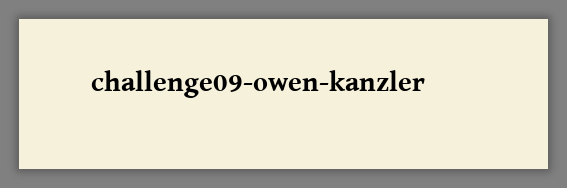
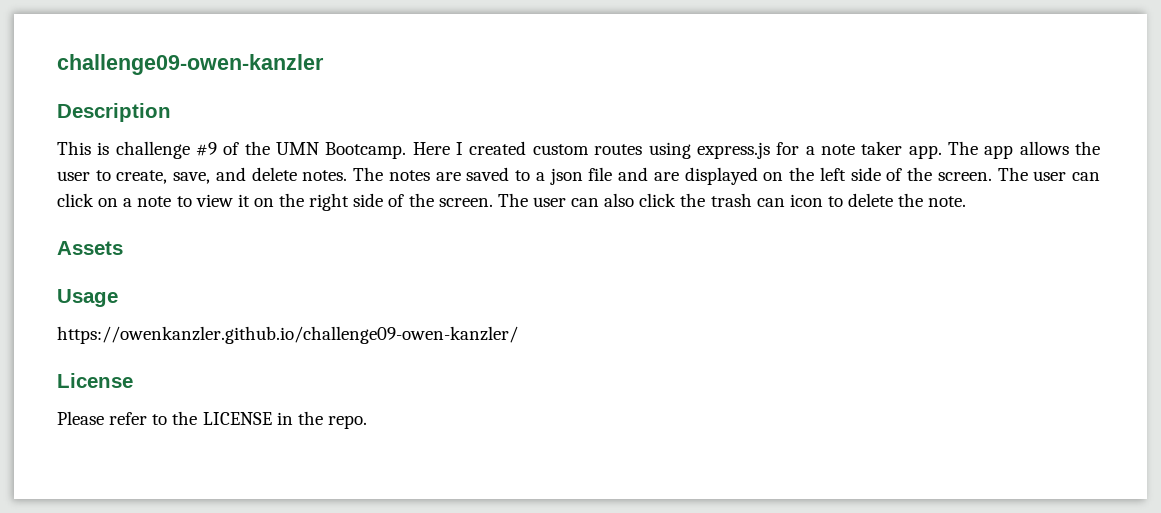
(425, 84) none -> [57,103,171,122] [57,141,1100,159] [57,167,1101,185] [57,193,967,211] [57,241,123,255] [57,289,118,307] [57,326,518,344] [57,373,133,388] [57,411,367,429] // Description // This is challenge #9 of the UMN Bootcamp. Here I created custom routes using express.js for a note taker app. The app allows the user to create, save, and delete notes. The notes are saved to a json file and are displayed on the left side of the screen. The user can click on a note to view it on the right side of the screen. The user can also click the trash can icon to delete the note. // Assets // Usage // https://owenkanzler.github.io/challenge09-owen-kanzler/ // License // Please refer to the LICENSE in the repo.

